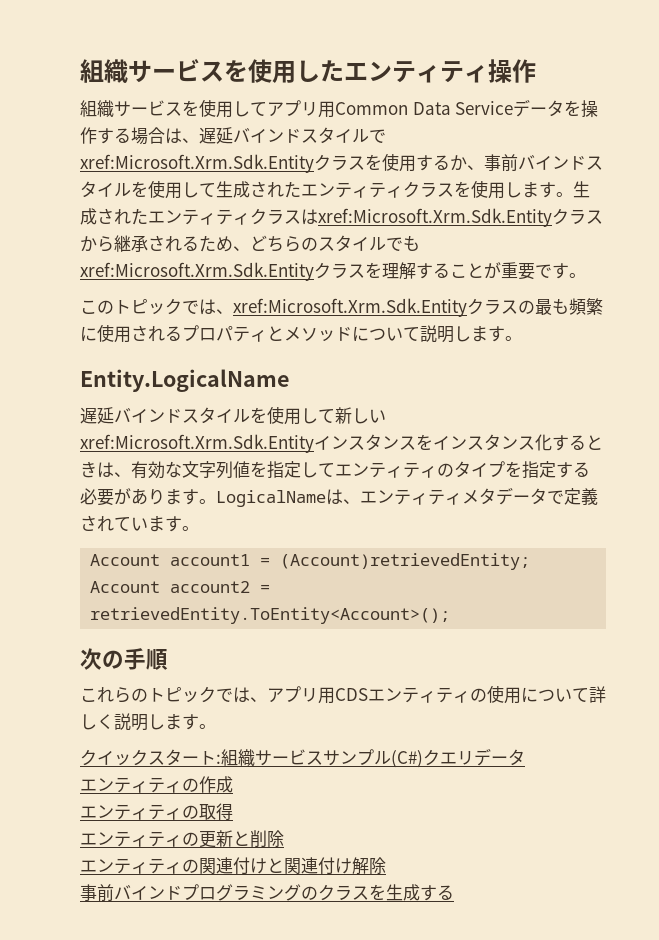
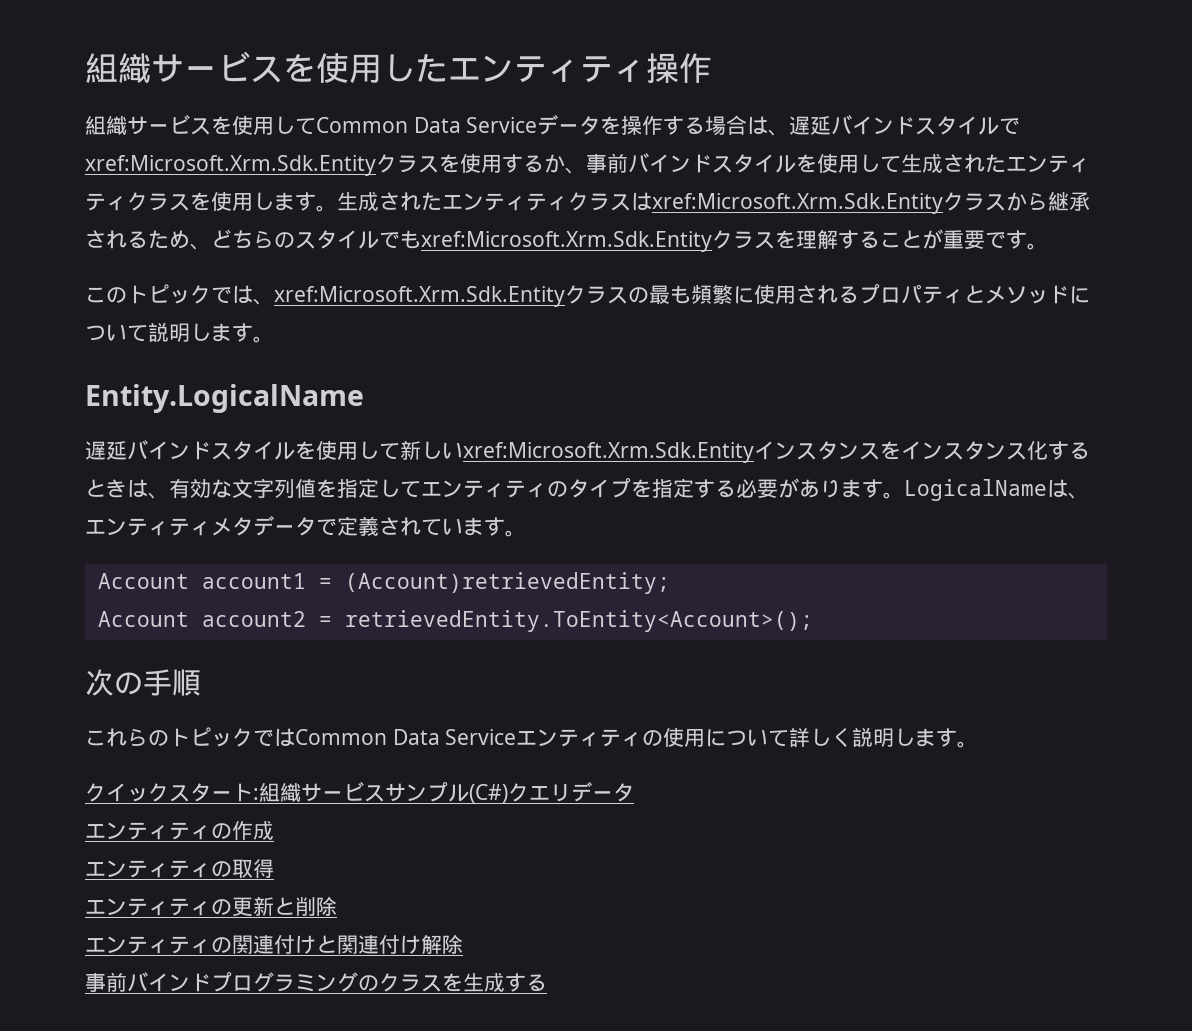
[267,100,335,118] アプリ用 -> (316, 126) none
[250,686,368,704] 、アプリ用CDS -> [295,729,517,745] Common Data Service

